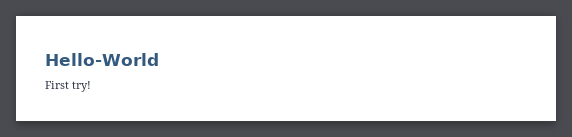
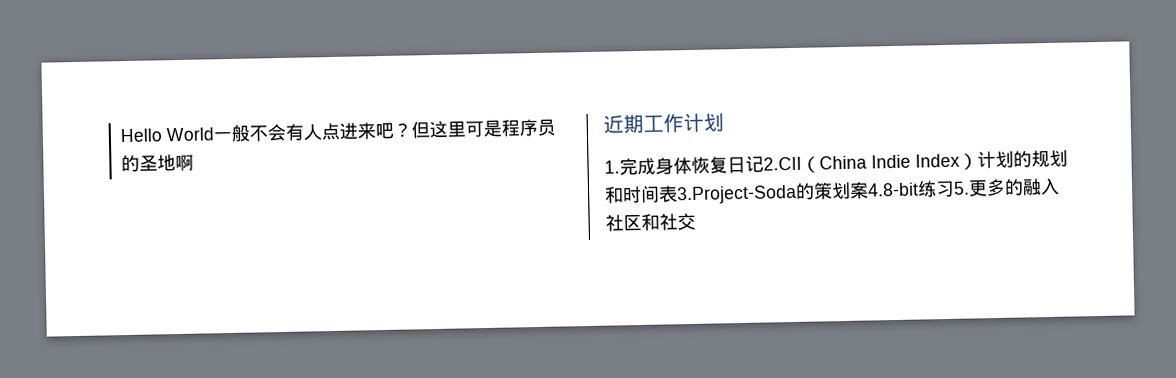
[45,53,159,66] [45,81,91,92] Hello-World // First try! -> [119,118,556,143] [120,154,194,173] [603,112,724,134] [604,149,1068,176] [604,177,1060,205] [605,212,696,232] Hello World一般不会有人点进来吧？但这里可是程序员的圣地啊 // 近期工作计划 // 1.完成身体恢复日记2.CII（China Indie Index）计划的规划和时间表3.Project-Soda的策划案4.8-bit练习5.更多的融入社区和社交

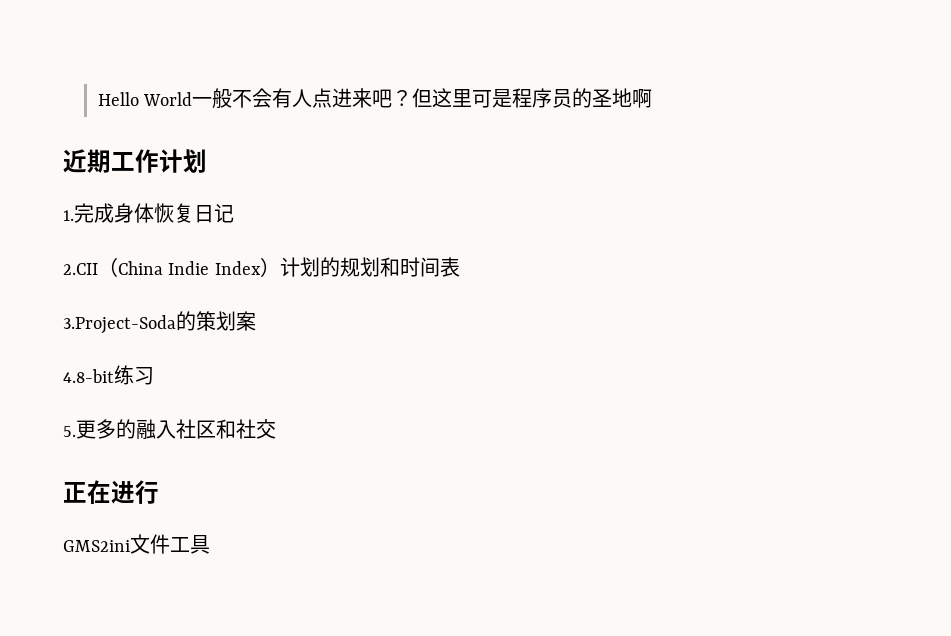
(764, 164) none -> (234, 213) //
(678, 194) none -> (460, 267) //
(869, 190) none -> (256, 321) //
(955, 189) none -> (154, 376) //
(696, 221) none -> [63,480,159,504] [63,534,210,554] // 正在进行 // GMS2ini文件工具

